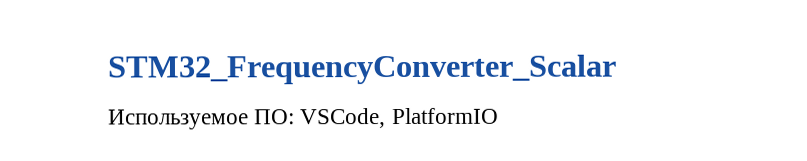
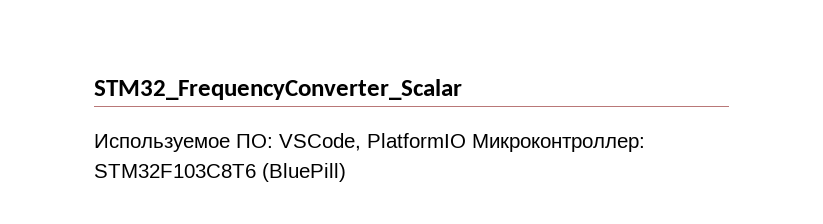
(499, 116) none -> [472,134,645,152] [94,163,346,182] Микроконтроллер: STM32F103C8T6 (BluePill)

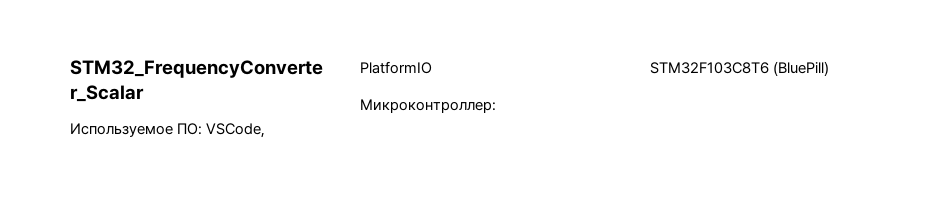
(466, 140) none -> (432, 67) //

